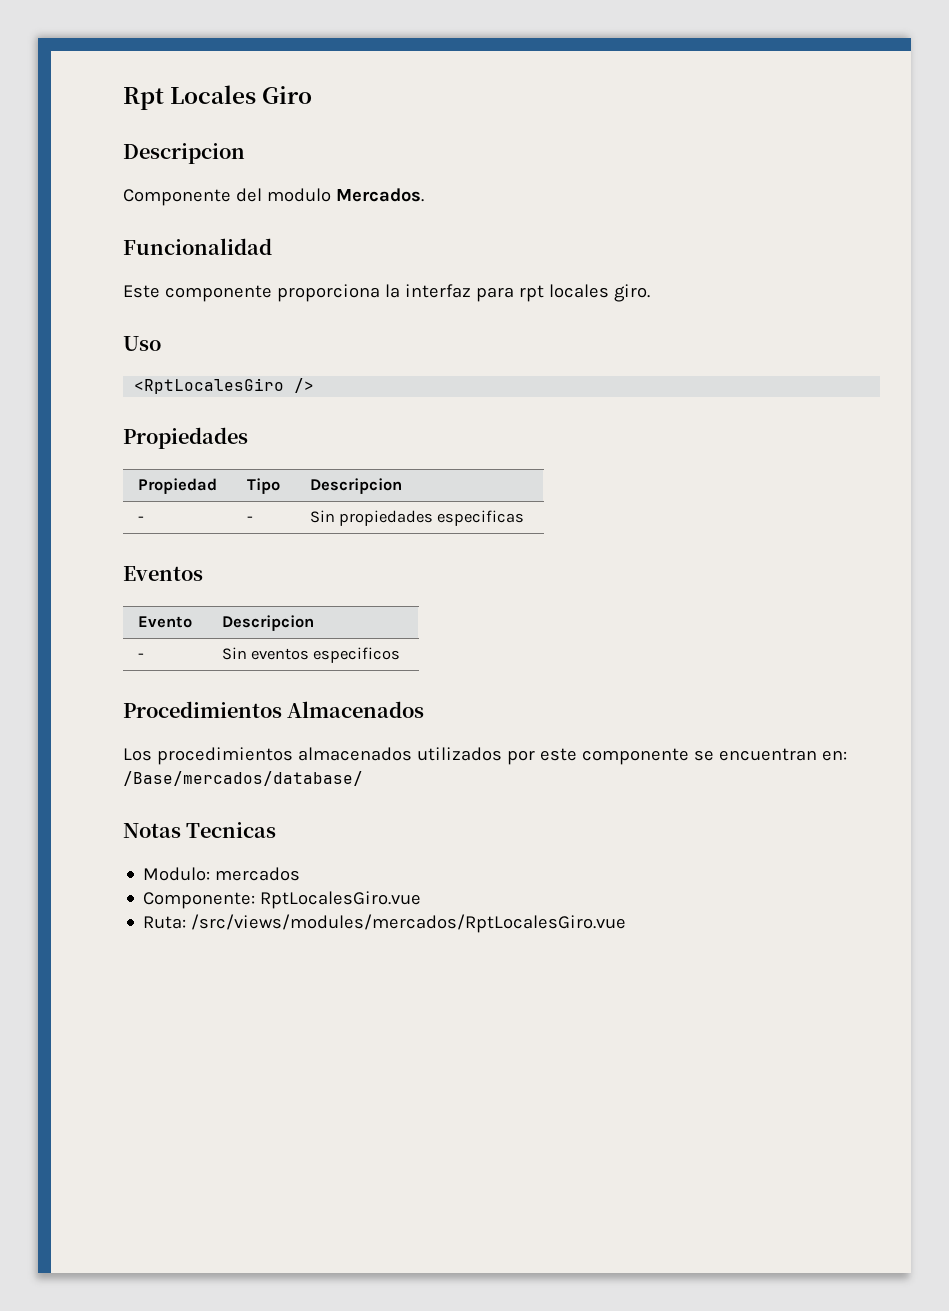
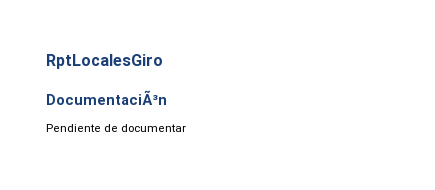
[123,85,313,110] [123,143,245,164] [123,188,424,206] [123,238,272,255] [123,284,650,302] [123,336,161,351] [134,378,315,394] [123,427,248,449] [137,478,217,494] [246,478,280,494] [309,478,402,494] [137,516,144,522] [246,516,253,522] [309,510,525,526] [123,566,203,581] [137,616,192,628] [221,615,314,631] [137,653,144,659] [221,647,401,663] [123,701,425,718] [123,747,847,765] [123,771,363,786] [123,822,277,838] [143,867,301,881] [143,891,422,909] [143,914,627,933] Rpt Locales Giro // Descripcion // Componente del modulo Mercados. // Funcionalidad // Este componente proporciona la interfaz para rpt locales giro. // Uso // <RptLocalesGiro /> // Propiedades // Propiedad | Tipo | Descripcion // - | - | Sin propiedades especificas // Eventos // Evento | Descripcion // - | Sin eventos especificos // Procedimientos Almacenados // Los procedimientos almacenados utilizados por este componente se encuentran en: /Base/mercados/database/ // Notas Tecnicas // Modulo: mercados // Componente: RptLocalesGiro.vue // Ruta: /src/views/modules/mercados/RptLocalesGiro.vue -> [46,54,163,69] [46,90,167,105] [46,124,187,132] RptLocalesGiro // DocumentaciÃ³n // Pendiente de documentar

